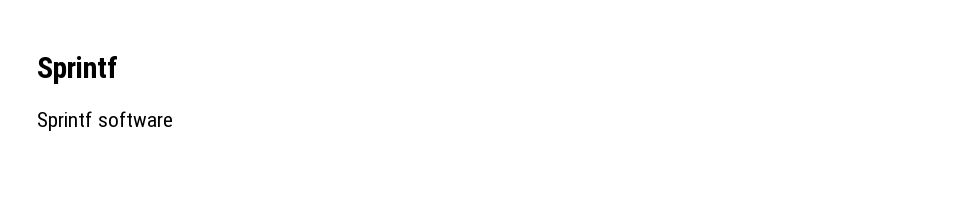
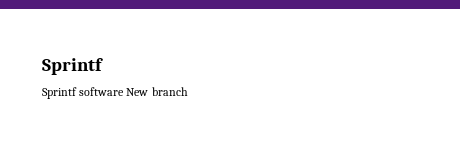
(173, 119) none -> [126,87,188,96] New branch

